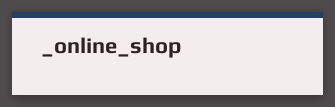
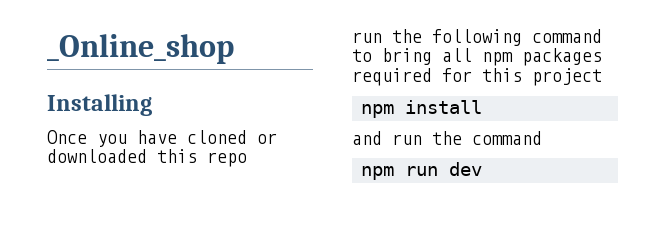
[41,37,181,58] _online_shop -> [47,34,234,64] [47,94,152,116] [47,130,277,147] [47,149,247,167] [352,29,602,46] [352,48,602,66] [352,68,602,86] [361,100,482,118] [352,131,542,145] [361,162,482,180] _Online_shop // Installing // Once you have cloned or downloaded this repo // run the following command to bring all npm packages required for this project // npm install // and run the command // npm run dev

